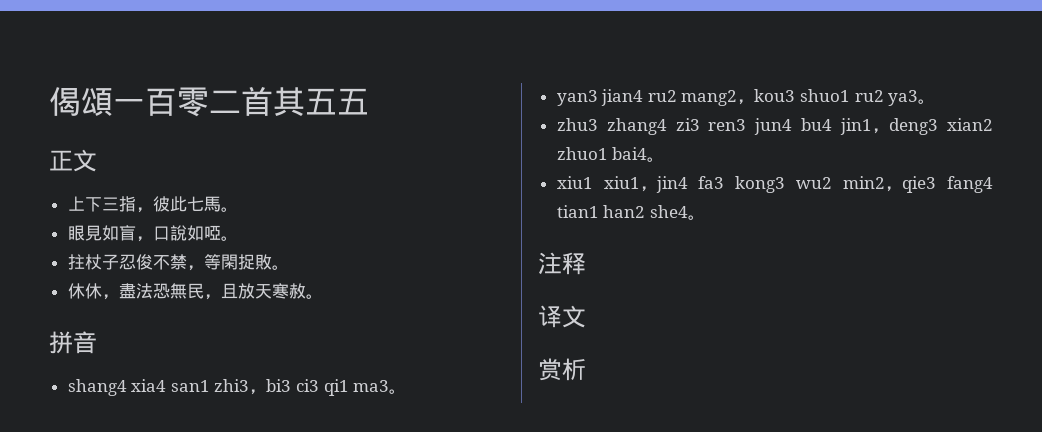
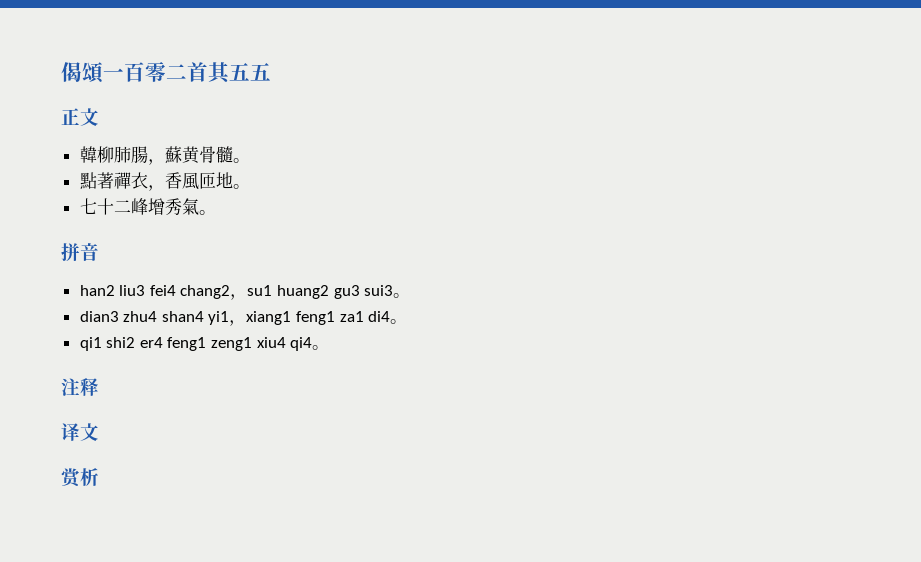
[67,196,238,213] [67,225,238,242] [67,254,289,271] [67,283,323,300] [49,331,97,354] [67,379,407,396] [556,89,936,106] [556,118,993,135] [556,147,665,162] [556,176,993,193] [556,205,688,218] 上下三指，彼此七馬。 // 眼見如盲，口說如啞。 // 拄杖子忍俊不禁，等閑捉敗。 // 休休，盡法恐無民，且放天寒赦。 // 拼音 // shang4 xia4 san1 zhi3，bi3 ci3 qi1 ma3。 // yan3 jian4 ru2 mang2，kou3 shuo1 ru2 ya3。 // zhu3 zhang4 zi3 ren3 jun4 bu4 jin1，deng3 xian2 zhuo1 bai4。 // xiu1 xiu1，jin4 fa3 kong3 wu2 min2，qie3 fang4 tian1 han2 she4 -> [79,146,250,165] [79,172,250,191] [79,198,216,216] [61,243,99,262] [79,285,411,300] [79,311,408,326] [79,337,313,351] 韓柳肺腸，蘇黄骨髓。 // 點著禪衣，香風匝地。 // 七十二峰增秀氣。 // 拼音 // han2 liu3 fei4 chang2，su1 huang2 gu3 sui3。 // dian3 zhu4 shan4 yi1，xiang1 feng1 za1 di4。 // qi1 shi2 er4 feng1 zeng1 xiu4 qi4

